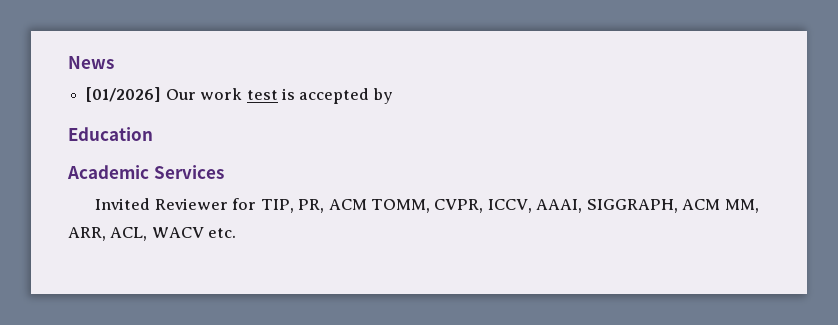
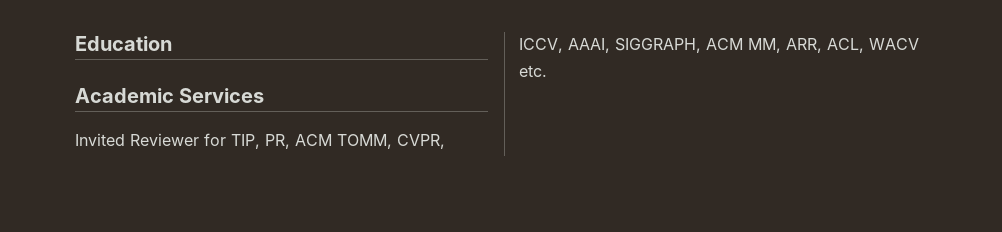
[68,56,114,69] [86,87,393,104] News // [01/2026] Our work test is accepted by // -> (75, 43) none

